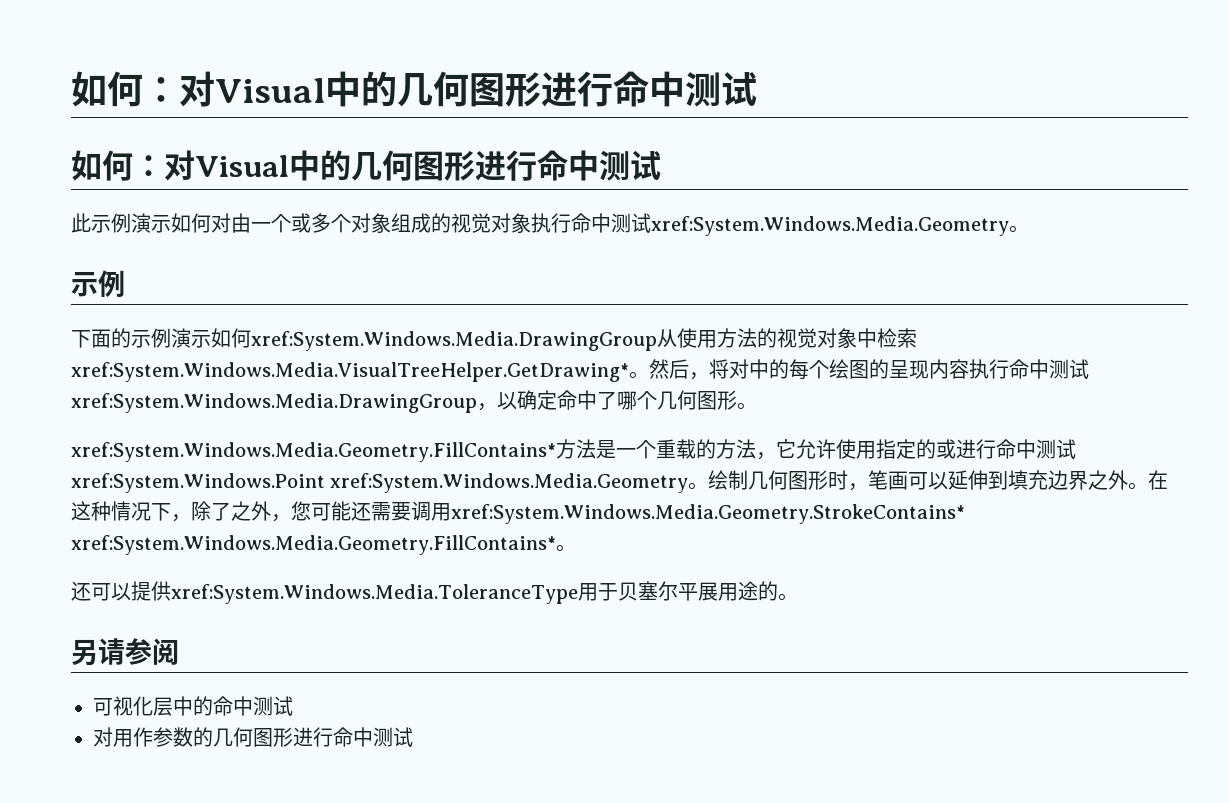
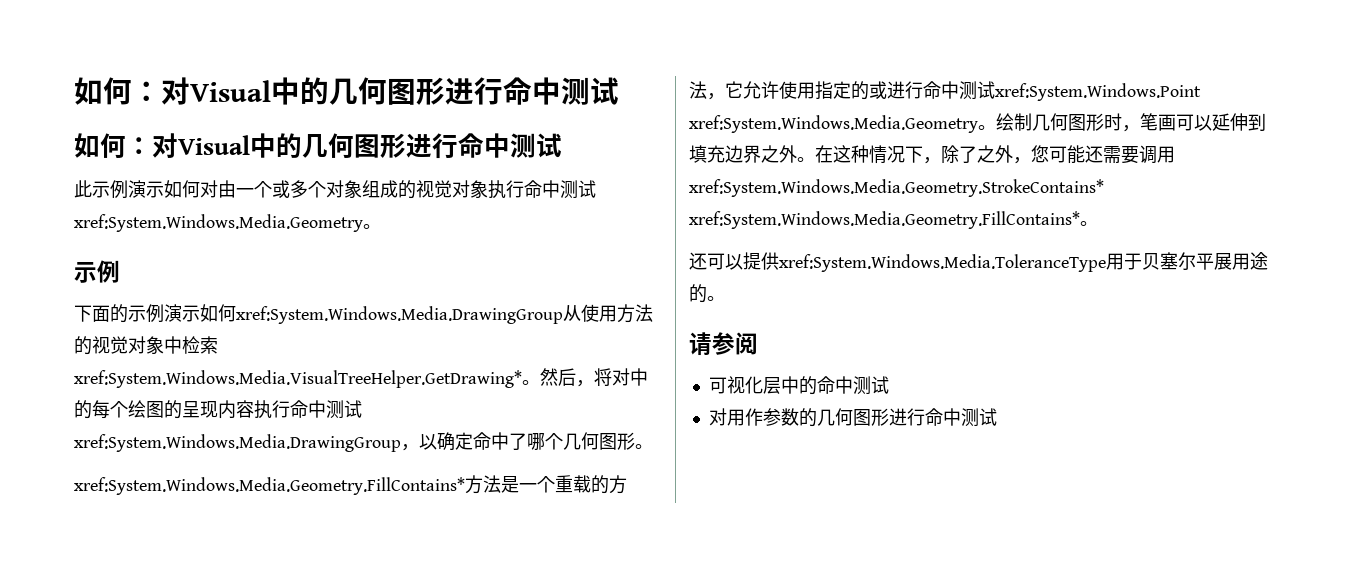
[71,639,98,666] 另 -> (725, 298) none

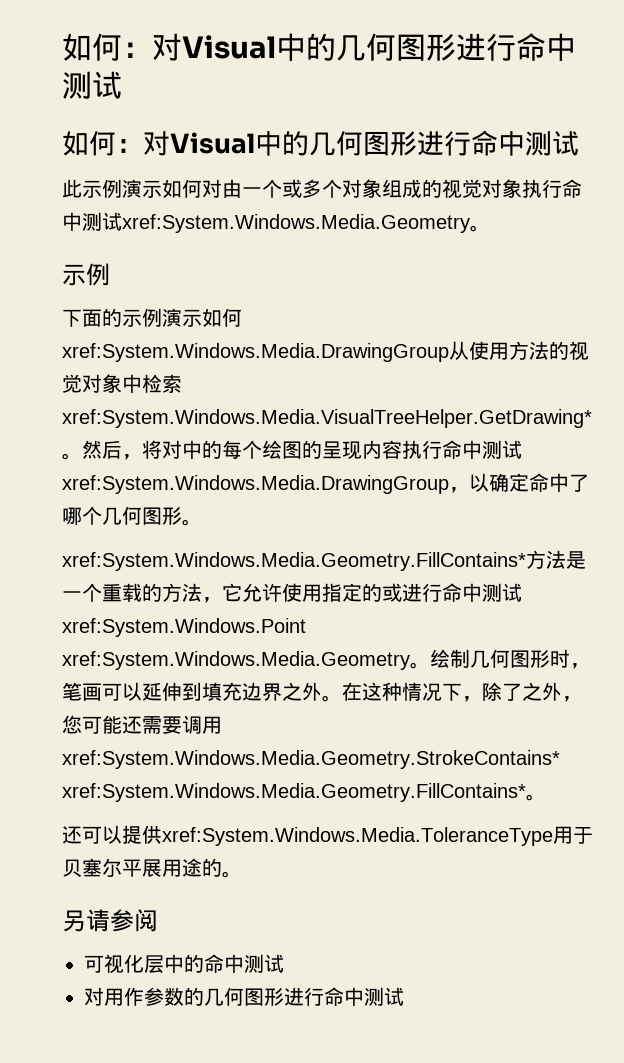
(725, 298) none -> [62,910,86,932] 另

